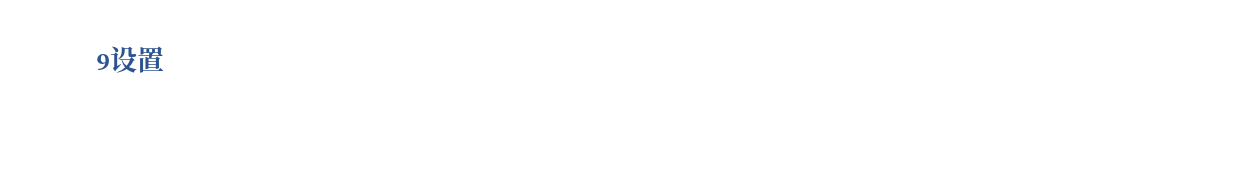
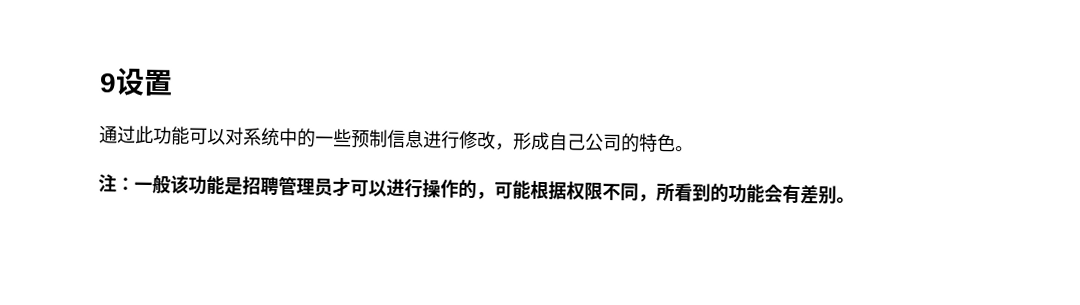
(164, 59) none -> [99,125,694,153] [98,174,855,205] // 通过此功能可以对系统中的一些预制信息进行修改，形成自己公司的特色。 // 注：一般该功能是招聘管理员才可以进行操作的，可能根据权限不同，所看到的功能会有差别。

